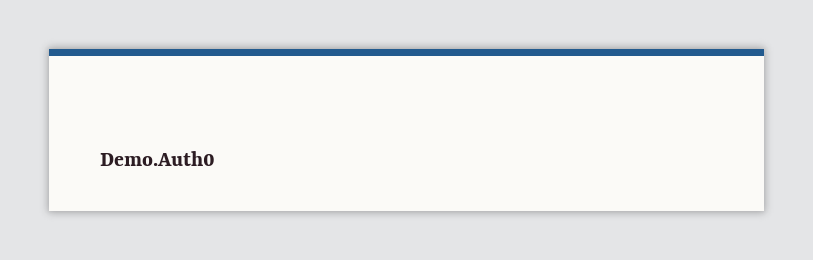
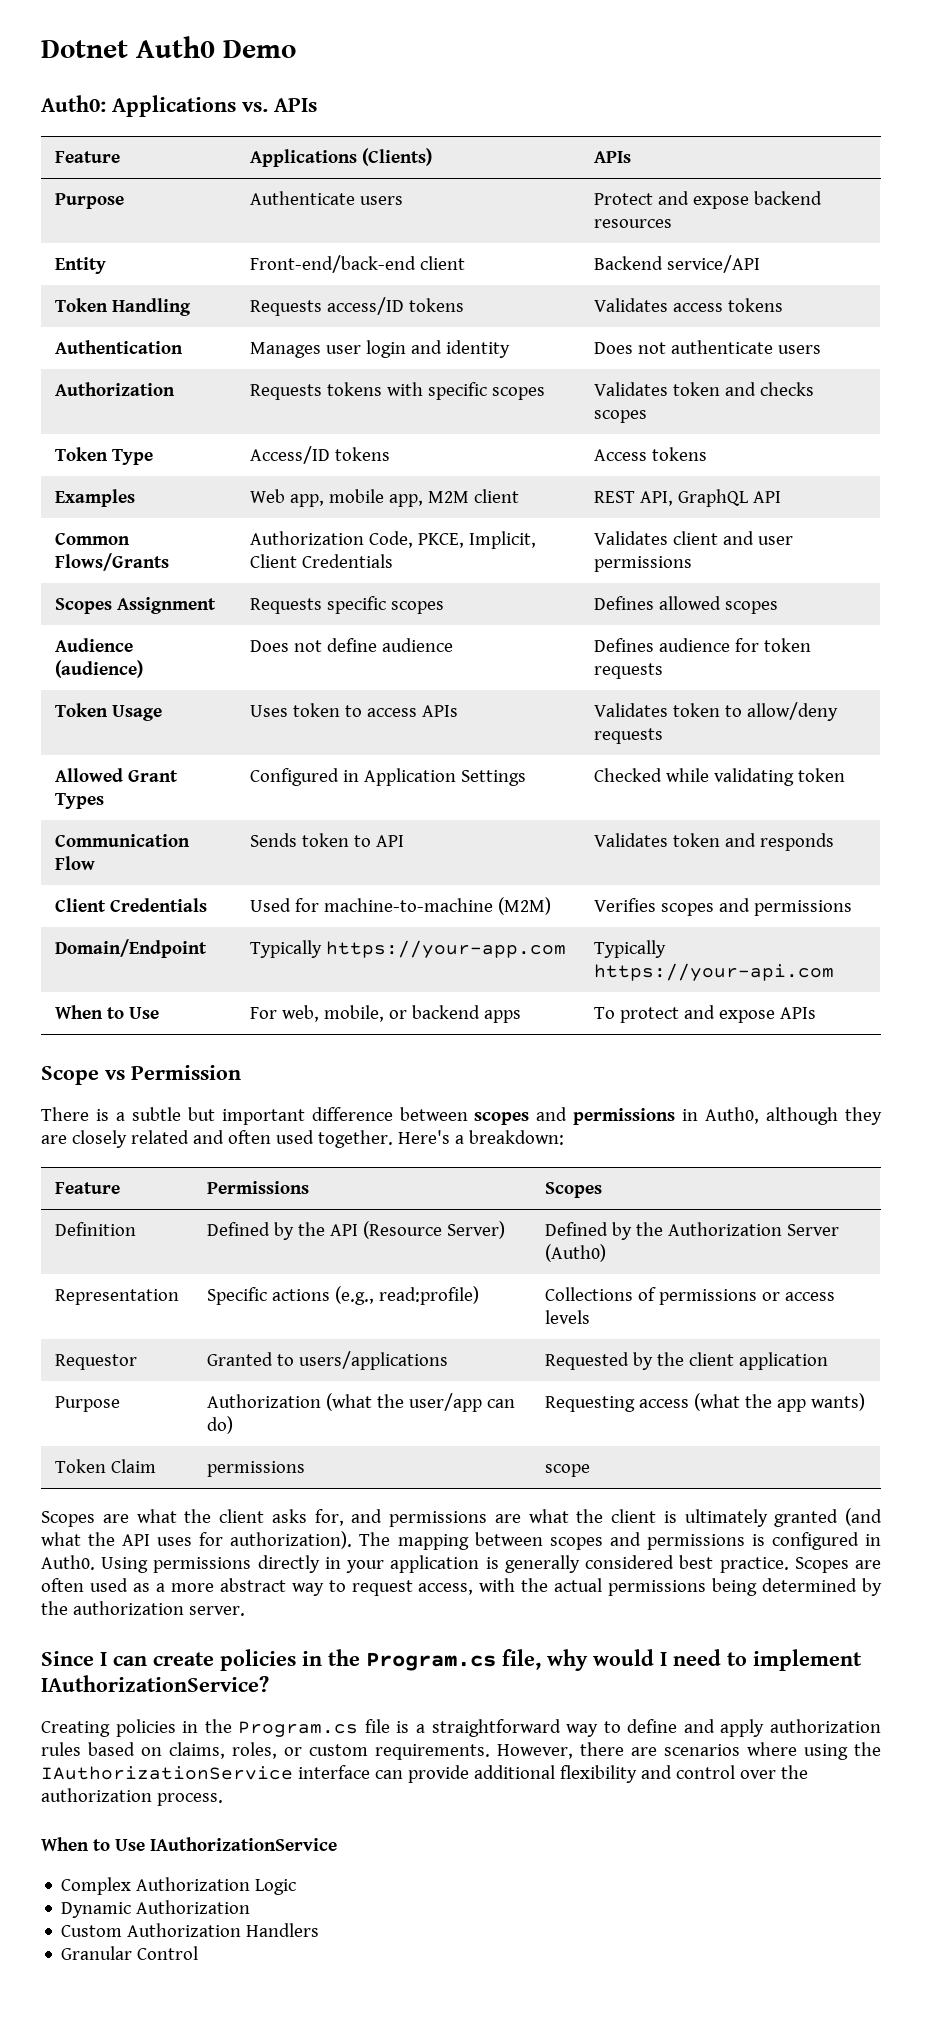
[100,151,215,166] Demo.Auth0 -> [41,36,296,58] [41,95,317,117] [54,151,120,163] [249,148,432,167] [593,151,631,163] [54,193,124,209] [249,191,403,205] [593,191,822,209] [593,219,672,228] [54,257,106,274] [249,255,465,273] [593,255,760,273] [54,298,191,316] [249,297,464,316] [593,298,783,312] [54,340,183,354] [249,340,510,358] [593,340,821,354] [54,382,175,396] [249,382,545,400] [593,382,814,396] [593,410,647,423] [54,447,153,465] [249,446,390,464] [593,447,707,461] [54,489,135,507] [249,489,519,507] [593,489,781,507] [54,532,130,545] [54,553,169,571] [249,531,536,549] [249,554,393,568] [593,531,793,545] [593,556,692,572] [54,597,216,614] [249,596,444,614] [593,596,778,614] [54,638,133,652] [54,660,143,678] [249,638,453,652] [593,638,811,652] [593,663,663,679] [54,703,162,721] [249,703,458,717] [593,702,838,721] [593,728,663,744] [54,768,178,782] [54,793,104,809] [249,768,526,786] [593,768,845,786] [54,834,190,847] [54,856,95,870] [249,833,404,847] [593,833,834,851] [54,898,207,912] [249,897,551,915] [593,898,852,916] [54,939,207,958] [249,940,566,958] [593,940,666,958] [593,963,834,981] [54,1005,159,1019] [249,1005,521,1023] [593,1005,816,1023] [41,1065,241,1085] [41,1107,883,1125] [41,1130,564,1148] [54,1182,120,1194] [206,1181,309,1194] [544,1182,602,1198] [54,1222,136,1236] [206,1221,505,1240] [544,1222,839,1240] [544,1244,606,1262] [54,1289,179,1305] [206,1286,479,1305] [544,1287,835,1305] [544,1310,590,1324] [54,1354,137,1370] [206,1351,448,1370] [544,1352,828,1370] [54,1396,120,1412] [206,1393,515,1412] [206,1416,233,1434] [544,1393,865,1412] [54,1459,156,1473] [206,1461,305,1477] [544,1464,590,1477] [41,1508,882,1527] [41,1531,881,1550] [41,1555,882,1573] [41,1578,882,1596] [41,1601,245,1616] [41,1649,862,1671] [41,1675,269,1692] [41,1719,881,1737] [41,1742,881,1760] [41,1765,808,1783] [41,1788,223,1806] [41,1837,337,1851] [61,1877,297,1895] [61,1900,251,1918] [61,1923,320,1937] [61,1946,199,1960] Dotnet Auth0 Demo // Auth0: Applications vs. APIs // Feature | Applications (Clients) | APIs // Purpose | Authenticate users | Protect and expose backend resources // Entity | Front-end/back-end client | Backend service/API // Token Handling | Requests access/ID tokens | Validates access tokens // Authentication | Manages user login and identity | Does not authenticate users // Authorization | Requests tokens with specific scopes | Validates token and checks scopes // Token Type | Access/ID tokens | Access tokens // Examples | Web app, mobile app, M2M client | REST API, GraphQL API // Common Flows/Grants | Authorization Code, PKCE, Implicit, Client Credentials | Validates client and user permissions // Scopes Assignment | Requests specific scopes | Defines allowed scopes // Audience (audience) | Does not define audience | Defines audience for token requests // Token Usage | Uses token to access APIs | Validates token to allow/deny requests // Allowed Grant Types | Configured in Application Settings | Checked while validating token // Communication Flow | Sends token to API | Validates token and responds // Client Credentials | Used for machine-to-machine (M2M) | Verifies scopes and permissions // Domain/Endpoint | Typically https://your-app.com | Typically https://your-api.com // When to Use | For web, mobile, or backend apps | To protect and expose APIs // Scope vs Permission // There is a subtle but important difference between scopes and permissions in Auth0, although they are closely related and often used together. Here's a breakdown: // Feature | Permissions | Scopes // Definition | Defined by the API (Resource Server) | Defined by the Authorization Server (Auth0) // Representation | Specific actions (e.g., read:profile) | Collections of permissions or access levels // Requestor | Granted to users/applications | Requested by the client application // Purpose | Authorization (what the user/app can do) | Requesting access (what the app wants) // Token Claim | permissions | scope // Scopes are what the client asks for, and permissions are what the client is ultimately granted (and what the API uses for authorization). The mapping between scopes and permissions is configured in Auth0. Using permissions directly in your application is generally considered best practice. Scopes are often used as a more abstract way to request access, with the actual permissions being determined by the authorization server. // Since I can create policies in the Program.cs file, why would I need to implement IAuthorizationService? // Creating policies in the Program.cs file is a straightforward way to define and apply authorization rules based on claims, roles, or custom requirements. However, there are scenarios where using the IAuthorizationService interface can provide additional flexibility and control over the authorization process. // When to Use IAuthorizationService // Complex Authorization Logic // Dynamic Authorization // Custom Authorization Handlers // Granular Control

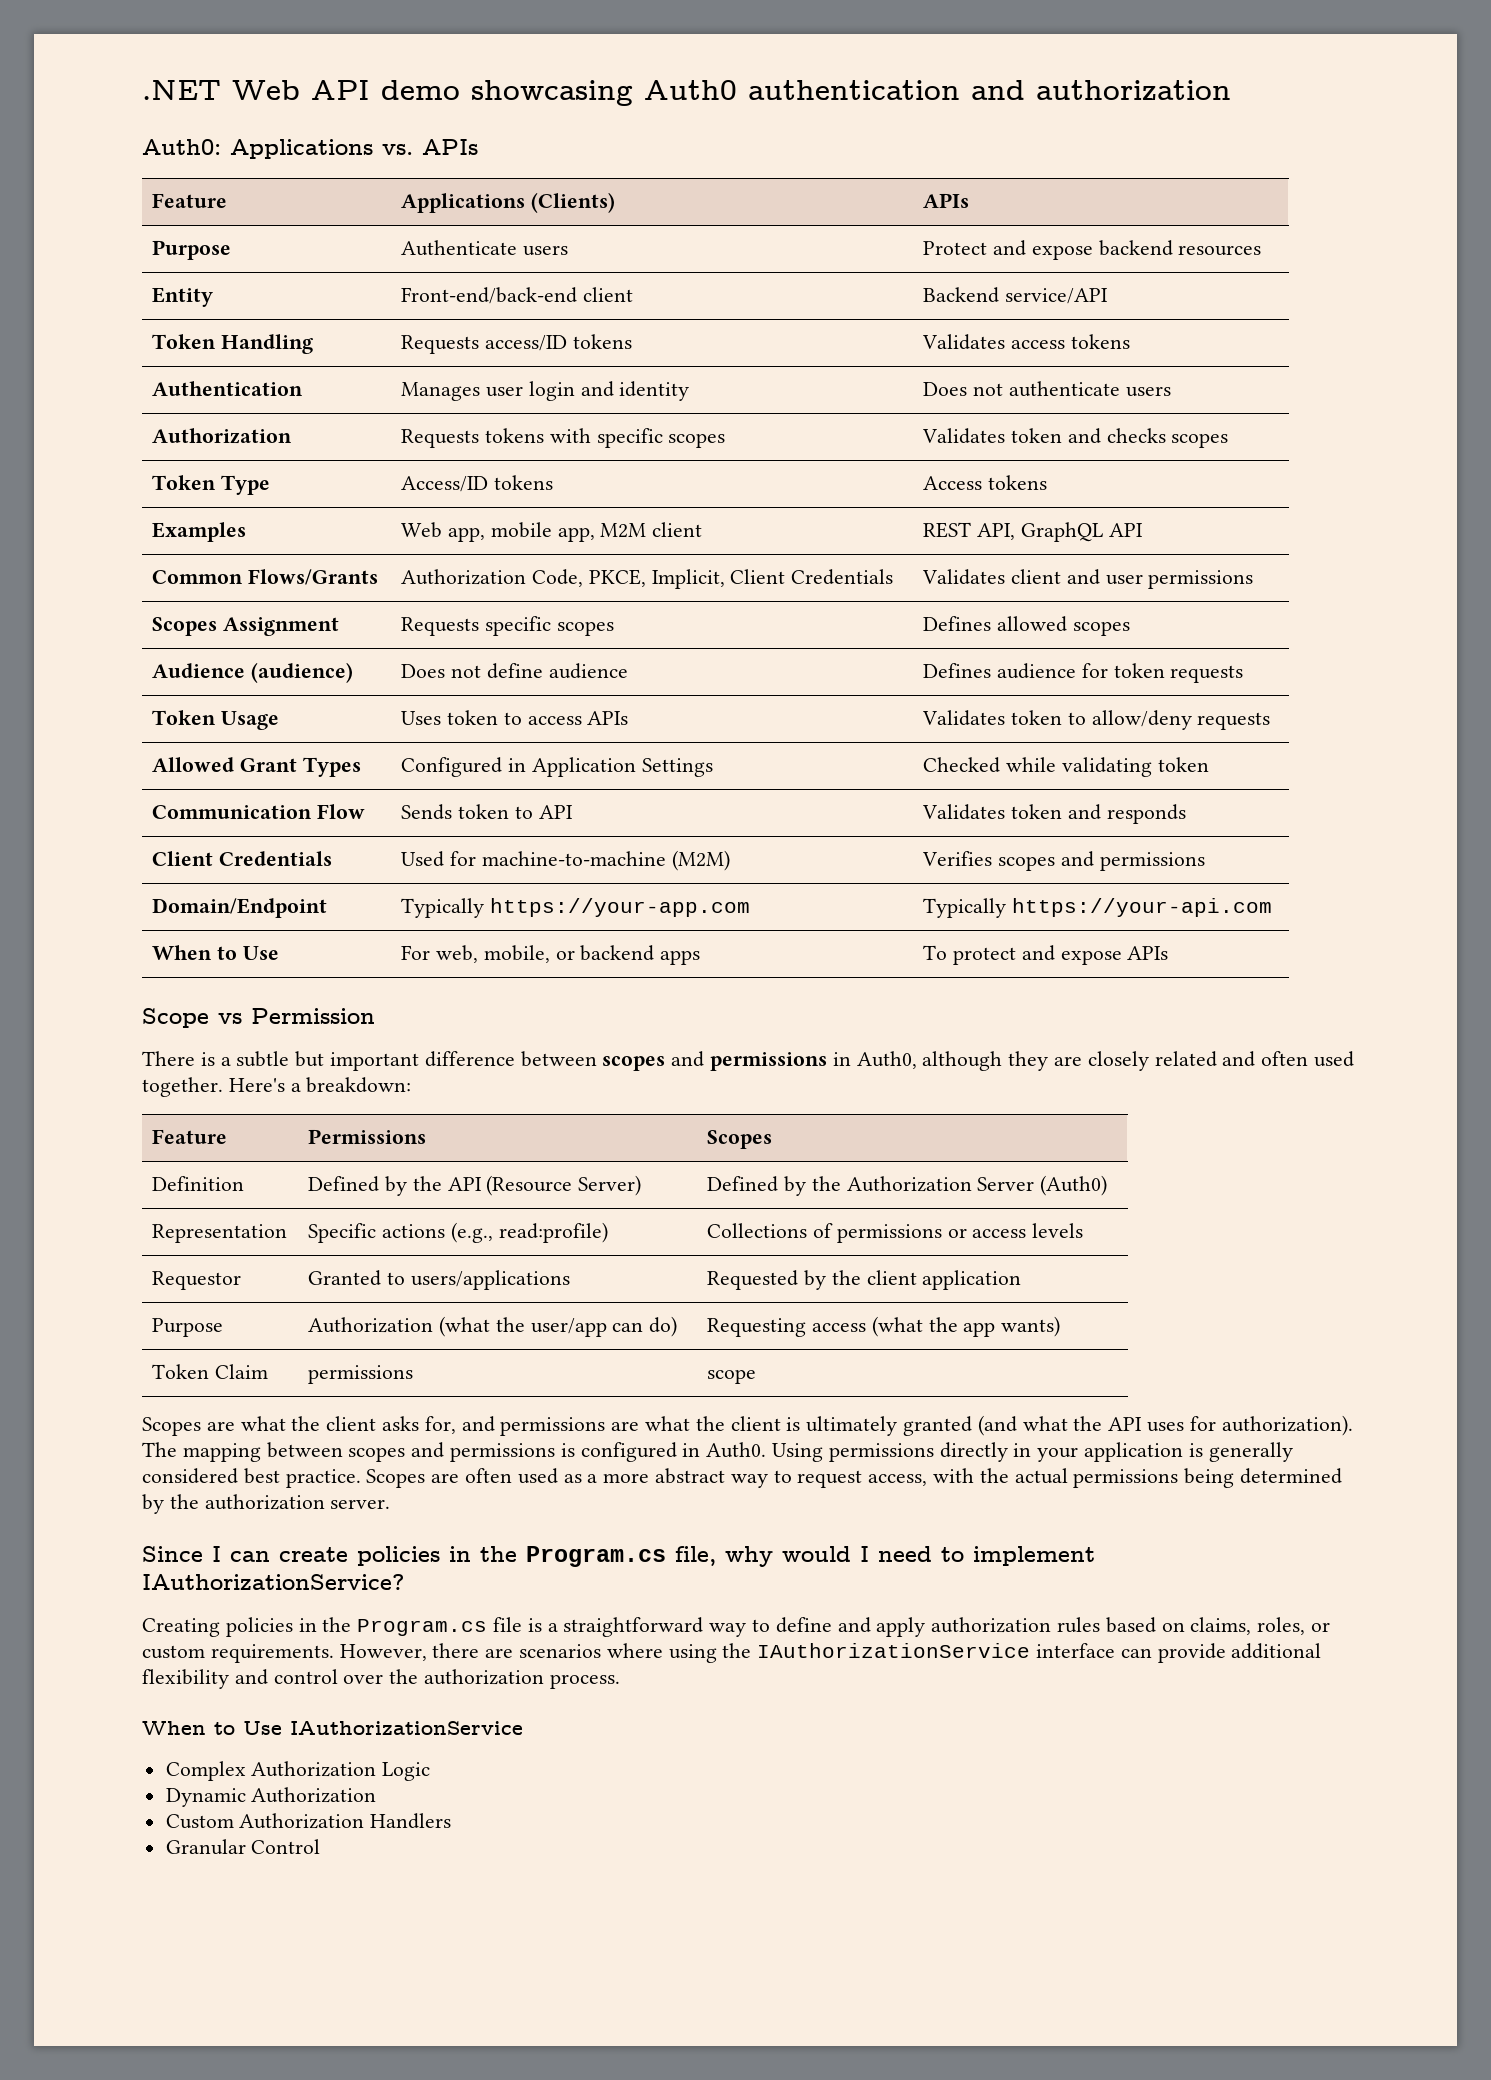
[41,36,296,58] Dotnet Auth0 Demo -> [142,80,1231,106] .NET Web API demo showcasing Auth0 authentication and authorization

